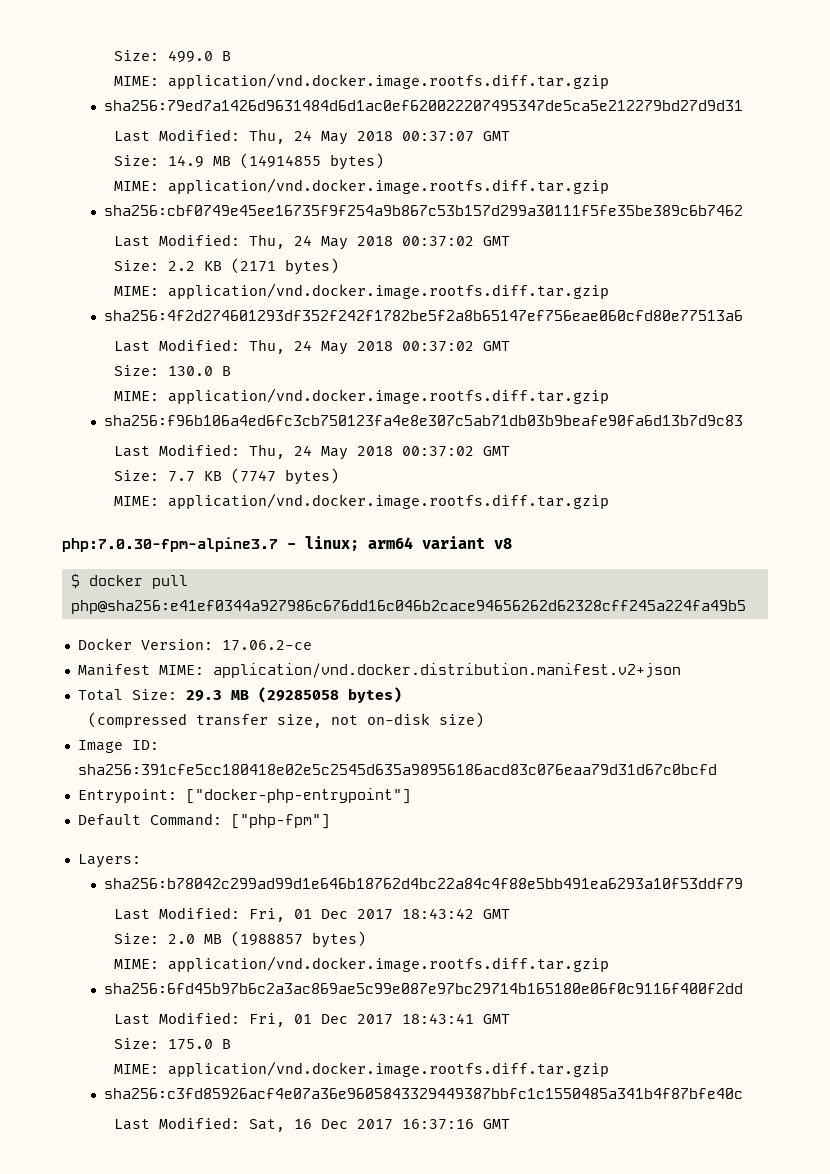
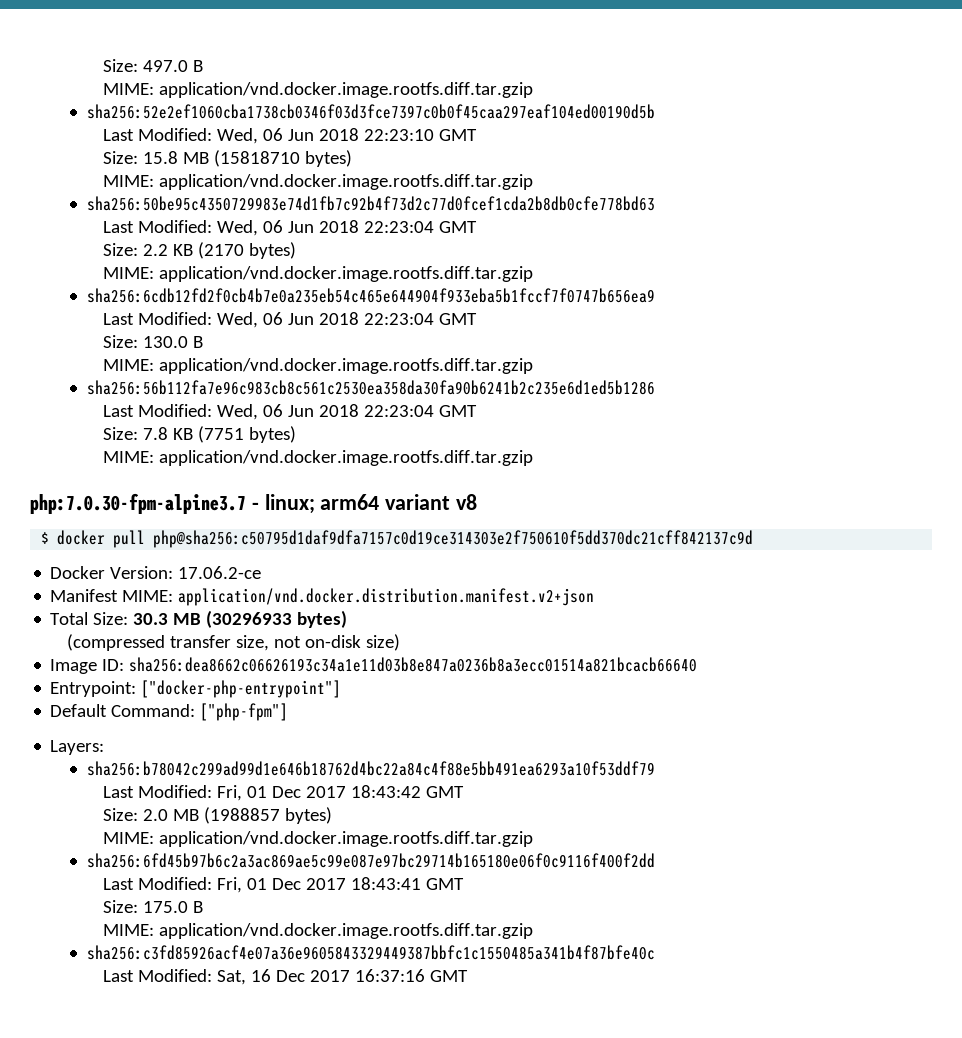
[113,50,231,63] [113,73,609,89] [103,100,743,111] [113,129,510,145] [113,153,384,170] [113,178,609,194] [103,205,743,216] [113,234,474,250] Size: 499.0 B // MIME: application/vnd.docker.image.rootfs.diff.tar.gzip // sha256:79ed7a1426d9631484d6d1ac0ef620022207495347de5ca5e212279bd27d9d31 // Last Modified: Thu, 24 May 2018 00:37:07 GMT // Size: 14.9 MB (14914855 bytes) // MIME: application/vnd.docker.image.rootfs.diff.tar.gzip // sha256:cbf0749e45ee16735f9f254a9b867c53b157d299a30111f5fe35be389c6b7462 // Last Modified: Thu, 24 May 2018 00:37:02 -> [103,59,204,72] [103,82,534,98] [87,104,656,119] [103,128,478,144] [103,150,353,167] [103,174,534,190] [87,196,656,211] [103,220,435,236] Size: 497.0 B // MIME: application/vnd.docker.image.rootfs.diff.tar.gzip // sha256:52e2ef1060cba1738cb0346f03d3fce7397c0b0f45caa297eaf104ed00190d5b // Last Modified: Wed, 06 Jun 2018 22:23:10 GMT // Size: 15.8 MB (15818710 bytes) // MIME: application/vnd.docker.image.rootfs.diff.tar.gzip // sha256:50be95c4350729983e74d1fb7c92b4f73d2c77d0fcef1cda2b8db0cfe778bd63 // Last Modified: Wed, 06 Jun 2018 22:23:04
[230,258,339,275] [113,283,609,299] [103,310,743,321] [113,339,474,355] (2171 bytes) // MIME: application/vnd.docker.image.rootfs.diff.tar.gzip // sha256:4f2d274601293df352f242f1782be5f2a8b65147ef756eae060cfd80e77513a6 // Last Modified: Thu, 24 May 2018 00:37:02 -> [198,242,297,259] [103,266,534,282] [87,288,656,303] [103,312,435,328] (2170 bytes) // MIME: application/vnd.docker.image.rootfs.diff.tar.gzip // sha256:6cdb12fd2f0cb4b7e0a235eb54c465e644904f933eba5b1fccf7f0747b656ea9 // Last Modified: Wed, 06 Jun 2018 22:23:04
[103,415,743,426] [113,444,510,460] [113,468,276,484] sha256:f96b106a4ed6fc3cb750123fa4e8e307c5ab71db03b9beafe90fa6d13b7d9c83 // Last Modified: Thu, 24 May 2018 00:37:02 GMT // Size: 7.7 KB (7747 -> [87,380,656,395] [103,404,478,420] [103,426,245,443] sha256:56b112fa7e96c983cb8c561c2530ea358da30fa90b6241b2c235e6d1ed5b1286 // Last Modified: Wed, 06 Jun 2018 22:23:04 GMT // Size: 7.8 KB (7751
[70,600,746,614] php@sha256:e41ef0344a927986c676dd16c046b2cace94656262d62328cff245a224fa49b5 -> [153,530,754,548] php@sha256:c50795d1daf9dfa7157c0d19ce314303e2f750610f5dd370dc21cff842137c9d
[185,687,339,703] 29.3 MB (29285058 -> [133,610,293,628] 30.3 MB (30296933
[77,764,717,775] sha256:391cfe5cc180418e02e5c2545d635a98956186acd83c076eaa79d31d67c0bcfd -> [129,657,698,672] sha256:dea8662c06626193c34a1e11d03b8e847a0236b8a3ecc01514a821bcacb66640

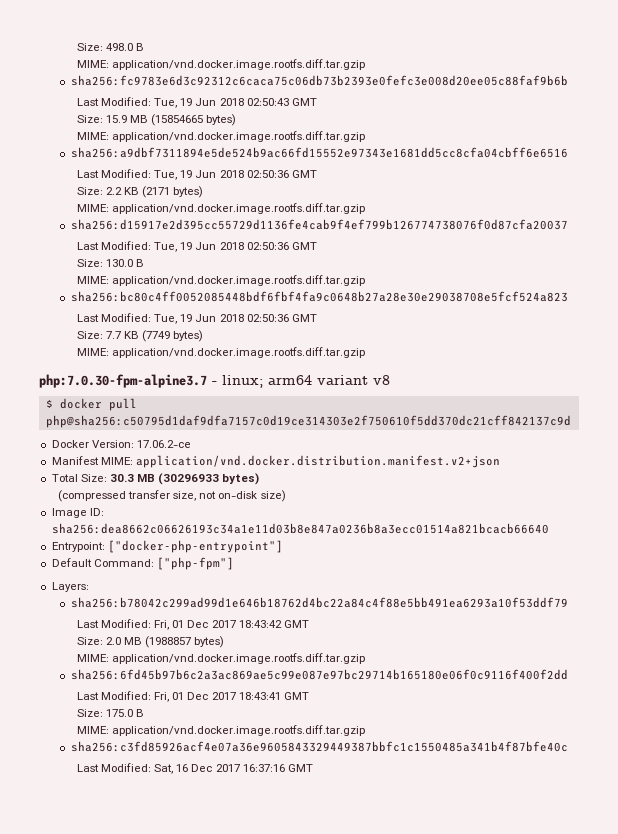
[103,59,204,72] [103,82,534,98] [87,104,656,119] [103,128,478,144] [103,150,353,167] [103,174,534,190] [87,196,656,211] [103,220,435,236] Size: 497.0 B // MIME: application/vnd.docker.image.rootfs.diff.tar.gzip // sha256:52e2ef1060cba1738cb0346f03d3fce7397c0b0f45caa297eaf104ed00190d5b // Last Modified: Wed, 06 Jun 2018 22:23:10 GMT // Size: 15.8 MB (15818710 bytes) // MIME: application/vnd.docker.image.rootfs.diff.tar.gzip // sha256:50be95c4350729983e74d1fb7c92b4f73d2c77d0fcef1cda2b8db0cfe778bd63 // Last Modified: Wed, 06 Jun 2018 22:23:04 -> [77,43,145,51] [77,59,366,70] [70,75,568,86] [77,97,317,108] [77,114,237,126] [77,131,366,142] [70,147,568,158] [77,169,289,180] Size: 498.0 B // MIME: application/vnd.docker.image.rootfs.diff.tar.gzip // sha256:fc9783e6d3c92312c6caca75c06db73b2393e0fefc3e008d20ee05c88faf9b6b // Last Modified: Tue, 19 Jun 2018 02:50:43 GMT // Size: 15.9 MB (15854665 bytes) // MIME: application/vnd.docker.image.rootfs.diff.tar.gzip // sha256:a9dbf7311894e5de524b9ac66fd15552e97343e1681dd5cc8cfa04cbff6e6516 // Last Modified: Tue, 19 Jun 2018 02:50:36
[198,242,297,259] [103,266,534,282] [87,288,656,303] [103,312,435,328] (2170 bytes) // MIME: application/vnd.docker.image.rootfs.diff.tar.gzip // sha256:6cdb12fd2f0cb4b7e0a235eb54c465e644904f933eba5b1fccf7f0747b656ea9 // Last Modified: Wed, 06 Jun 2018 22:23:04 -> [142,186,204,198] [77,203,366,214] [70,219,568,230] [77,241,289,252] (2171 bytes) // MIME: application/vnd.docker.image.rootfs.diff.tar.gzip // sha256:d15917e2d395cc55729d1136fe4cab9f4ef799b126774738076f0d87cfa20037 // Last Modified: Tue, 19 Jun 2018 02:50:36
[87,380,656,395] [103,404,478,420] [103,426,245,443] sha256:56b112fa7e96c983cb8c561c2530ea358da30fa90b6241b2c235e6d1ed5b1286 // Last Modified: Wed, 06 Jun 2018 22:23:04 GMT // Size: 7.8 KB (7751 -> [70,291,568,302] [77,313,317,324] [77,330,171,342] sha256:bc80c4ff0052085448bdf6fbf4fa9c0648b27a28e30e29038708e5fcf524a823 // Last Modified: Tue, 19 Jun 2018 02:50:36 GMT // Size: 7.7 KB (7749

